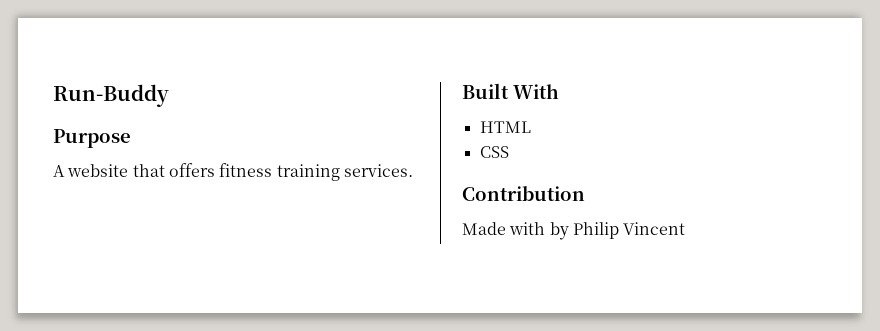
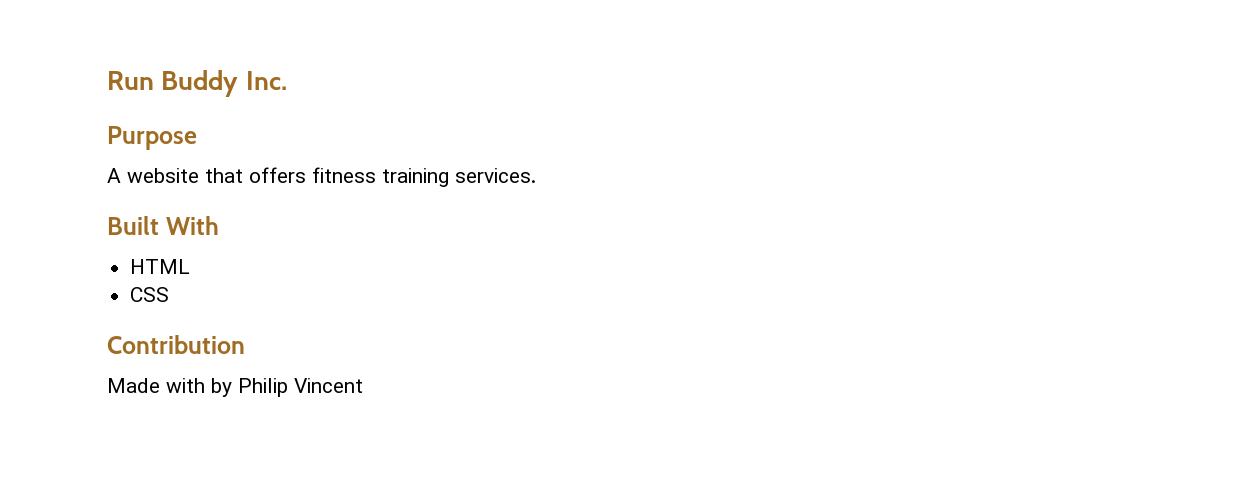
[53,84,169,107] Run-Buddy -> [107,70,287,97] Run Buddy Inc.

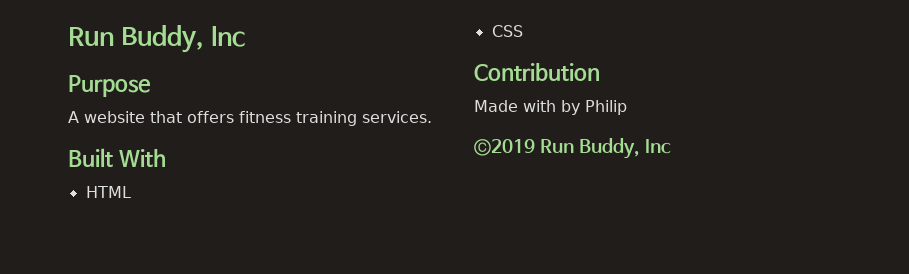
[107,70,287,97] Run Buddy Inc. -> [68,25,245,53] Run Buddy, Inc
[294,378,363,393] Vincent -> [474,138,672,159] // ©2019 Run Buddy, Inc

